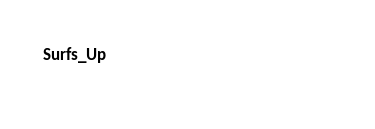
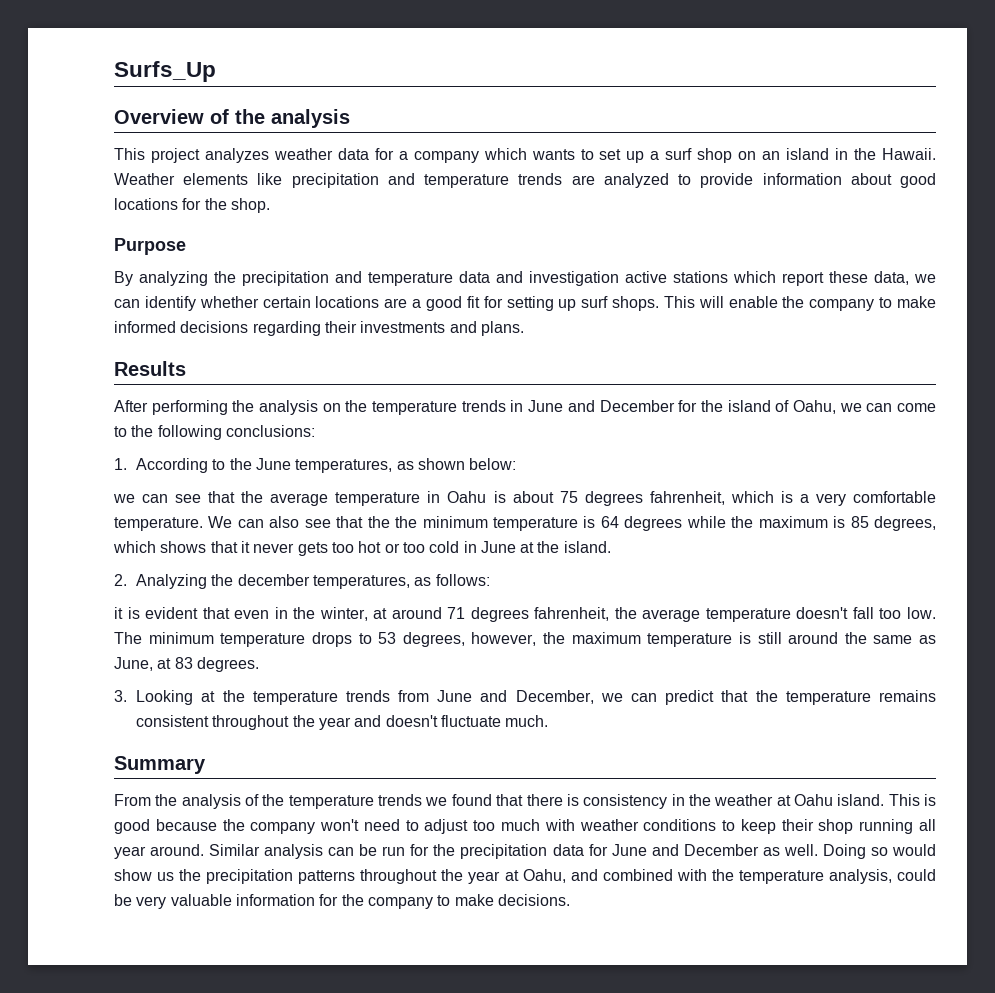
(106, 55) none -> [114,109,350,128] [114,148,937,163] [114,173,937,188] [114,198,270,213] [114,238,186,255] [114,271,936,286] [114,296,937,311] [114,321,524,336] [114,361,186,376] [114,400,937,415] [114,425,315,440] [114,458,517,473] [113,491,936,506] [114,516,937,531] [113,541,611,556] [114,574,490,589] [114,607,936,622] [114,632,936,647] [114,657,259,672] [114,690,937,705] [136,715,549,730] [114,756,206,774] [114,794,937,809] [114,819,937,834] [114,844,937,859] [114,869,936,884] [114,894,570,909] // Overview of the analysis // This project analyzes weather data for a company which wants to set up a surf shop on an island in the Hawaii. Weather elements like precipitation and temperature trends are analyzed to provide information about good locations for the shop. // Purpose // By analyzing the precipitation and temperature data and investigation active stations which report these data, we can identify whether certain locations are a good fit for setting up surf shops. This will enable the company to make informed decisions regarding their investments and plans. // Results // After performing the analysis on the temperature trends in June and December for the island of Oahu, we can come to the following conclusions: // 1. According to the June temperatures, as shown below: // we can see that the average temperature in Oahu is about 75 degrees fahrenheit, which is a very comfortable temperature. We can also see that the the minimum temperature is 64 degrees while the maximum is 85 degrees, which shows that it never gets too hot or too cold in June at the island. // 2. Analyzing the december temperatures, as follows: // it is evident that even in the winter, at around 71 degrees fahrenheit, the average temperature doesn't fall too low. The minimum temperature drops to 53 degrees, however, the maximum temperature is still around the same as June, at 83 degrees. // 3. Looking at the temperature trends from June and December, we can predict that the temperature remains consistent throughout the year and doesn't fluctuate much. // Summary // From the analysis of the temperature trends we found that there is consistency in the weather at Oahu island. This is good because the company won't need to adjust too much with weather conditions to keep their shop running all year around. Similar analysis can be run for the precipitation data for June and December as well. Doing so would show us the precipitation patterns throughout the year at Oahu, and combined with the temperature analysis, could be very valuable information for the company to make decisions.

